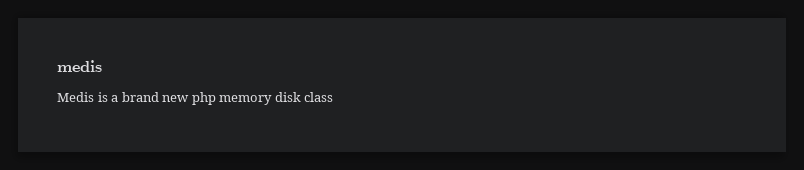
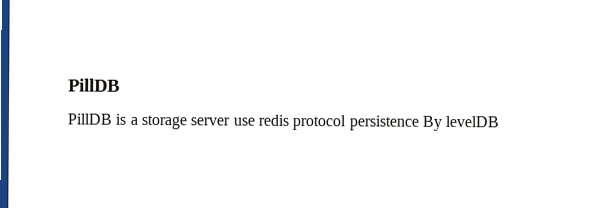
[57,60,102,72] [57,92,334,105] medis // Medis is a brand new php memory disk class -> [68,78,120,92] [67,113,500,131] PillDB // PillDB is a storage server use redis protocol persistence By levelDB

